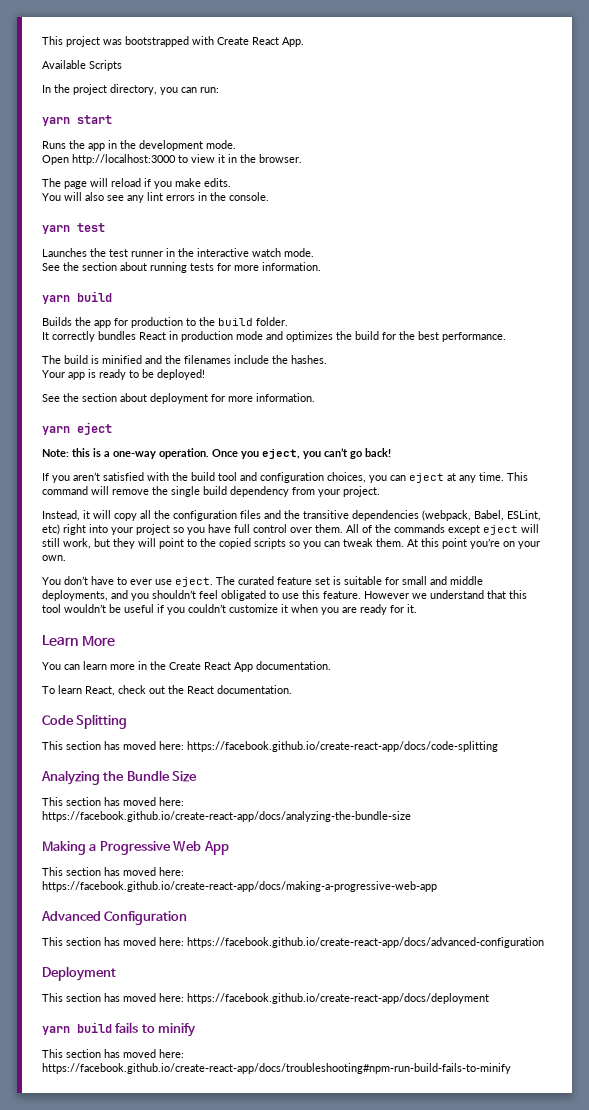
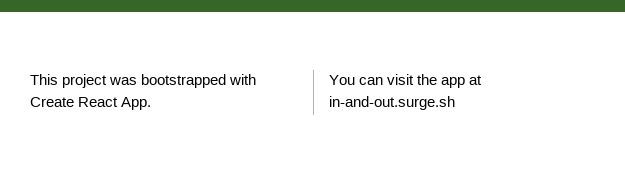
[42,60,122,71] [42,84,219,95] [42,115,112,126] [42,140,236,151] [42,154,302,165] [42,178,231,189] [42,192,269,203] [42,223,105,234] [42,248,314,257] [42,262,321,273] [42,291,112,304] [42,317,288,328] [42,331,506,342] [42,355,327,364] [42,369,205,380] [42,393,315,404] [42,422,112,435] [42,448,391,459] [42,472,528,483] [42,486,380,497] [42,510,541,521] [42,524,539,535] [42,538,540,549] [42,555,66,561] [42,576,483,587] [42,590,527,601] [42,604,417,615] [42,635,115,646] [42,661,331,672] [42,685,292,696] [42,714,128,729] [42,741,498,752] [41,770,198,785] [42,797,184,806] [42,811,411,822] [42,841,229,855] [42,867,184,876] [42,881,437,892] [41,911,188,925] [42,937,544,948] [42,966,116,981] [42,993,489,1004] [42,1022,197,1037] [42,1049,184,1058] [42,1063,511,1074] Available Scripts // In the project directory, you can run: // yarn start // Runs the app in the development mode. // Open http://localhost:3000 to view it in the browser. // The page will reload if you make edits. // You will also see any lint errors in the console. // yarn test // Launches the test runner in the interactive watch mode. // See the section about running tests for more information. // yarn build // Builds the app for production to the build folder. // It correctly bundles React in production mode and optimizes the build for the best performance. // The build is minified and the filenames include the hashes. // Your app is ready to be deployed! // See the section about deployment for more information. // yarn eject // Note: this is a one-way operation. Once you eject, you can’t go back! // If you aren’t satisfied with the build tool and configuration choices, you can eject at any time. This command will remove the single build dependency from your project. // Instead, it will copy all the configuration files and the transitive dependencies (webpack, Babel, ESLint, etc) right into your project so you have full control over them. All of the commands except eject will still work, but they will point to the copied scripts so you can tweak them. At this point you’re on your own. // You don’t have to ever use eject. The curated feature set is suitable for small and middle deployments, and you shouldn’t feel obligated to use this feature. However we understand that this tool wouldn’t be useful if you couldn’t customize it when you are ready for it. // Learn More // You can learn more in the Create React App documentation. // To learn React, check out the React documentation. // Code Splitting // This section has moved here: https://facebook.github.io/create-react-app/docs/code-splitting // Analyzing the Bundle Size // This section has moved here: https://facebook.github.io/create-react-app/docs/analyzing-the-bundle-size // Making a Progressive Web App // This section has moved here: https://facebook.github.io/create-react-app/docs/making-a-progressive-web-app // Advanced Configuration // This section has moved here: https://facebook.github.io/create-react-app/docs/advanced-configuration // Deployment // This section has moved here: https://facebook.github.io/create-react-app/docs/deployment // yarn build fails to minify // This section has moved here: https://facebook.github.io/create-react-app/docs/troubleshooting#npm-run-build-fails-to-minify -> [329,74,483,88] [329,96,455,110] You can visit the app at in-and-out.surge.sh

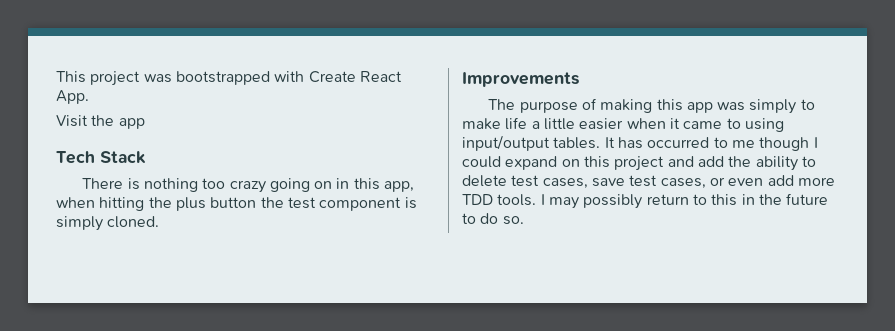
[329,74,415,85] You can visit -> [56,115,88,127] Visit
[469,75,483,85] [329,96,455,110] at in-and-out.surge.sh -> [56,151,146,164] [82,178,415,193] [56,197,417,211] [56,216,160,231] [462,72,579,87] [488,98,815,114] [462,117,784,132] [462,135,818,151] [462,156,816,171] [462,175,835,189] [462,193,829,209] [462,213,524,225] // Tech Stack // There is nothing too crazy going on in this app, when hitting the plus button the test component is simply cloned. // Improvements // The purpose of making this app was simply to make life a little easier when it came to using input/output tables. It has occurred to me though I could expand on this project and add the ability to delete test cases, save test cases, or even add more TDD tools. I may possibly return to this in the future to do so.

